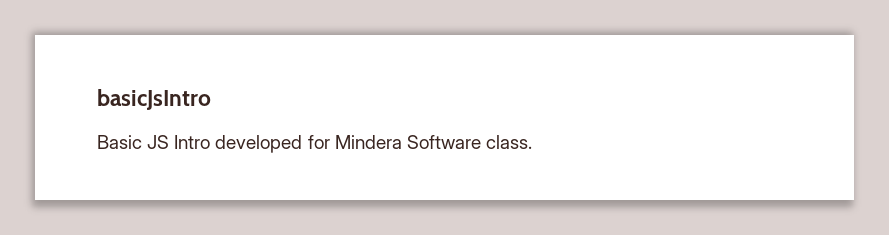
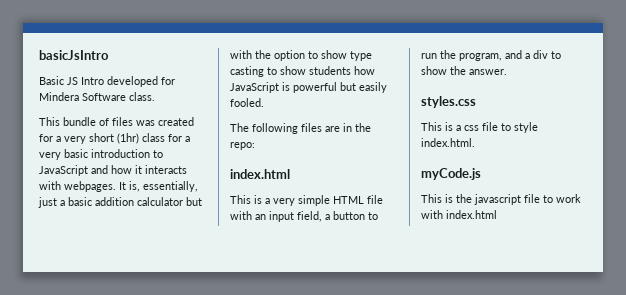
(532, 142) none -> [39,117,194,126] [39,133,190,144] [39,149,163,160] [39,165,187,176] [39,181,198,192] [38,197,202,208] [230,50,372,61] [230,66,375,77] [230,82,387,93] [230,98,264,107] [230,123,371,134] [230,142,255,150] [230,169,290,179] [230,195,383,206] [230,211,378,222] [421,50,561,61] [421,66,507,75] [421,96,476,108] [421,122,538,133] [421,138,475,147] [421,168,481,180] [421,194,581,205] [421,210,497,219] // This bundle of files was created for a very short (1hr) class for a very basic introduction to JavaScript and how it interacts with webpages. It is, essentially, just a basic addition calculator but with the option to show type casting to show students how JavaScript is powerful but easily fooled. // The following files are in the repo: // index.html // This is a very simple HTML file with an input field, a button to run the program, and a div to show the answer. // styles.css // This is a css file to style index.html. // myCode.js // This is the javascript file to work with index.html

